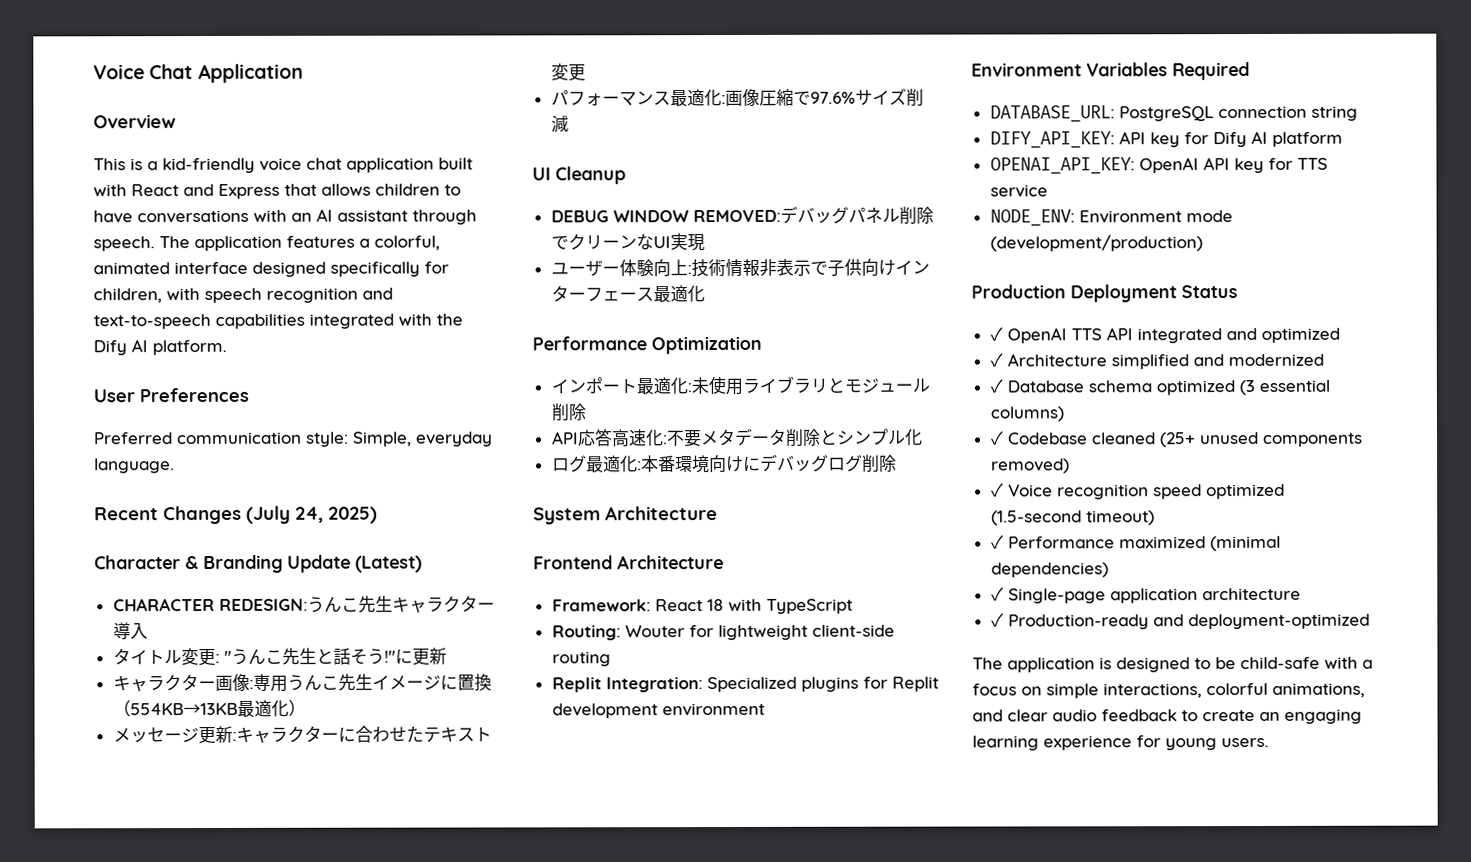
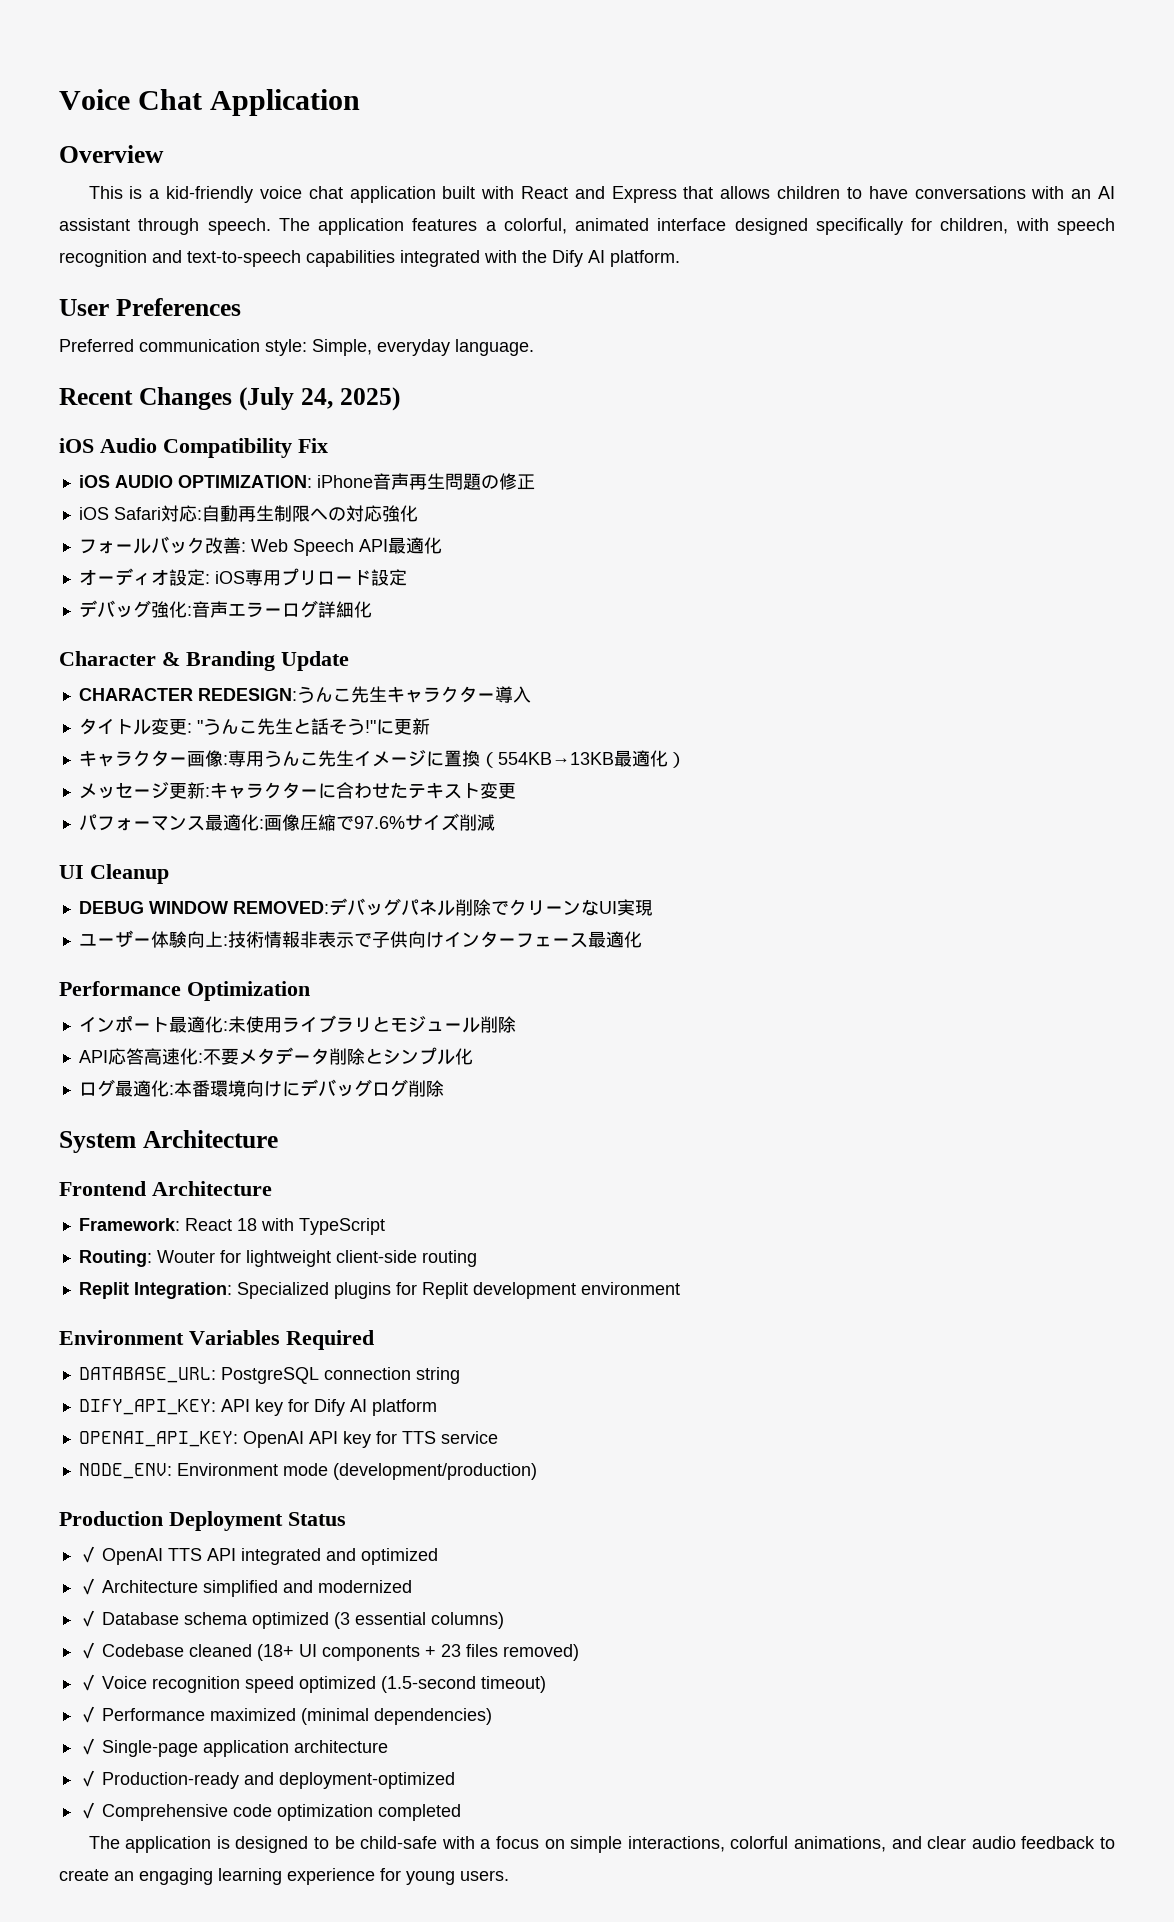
(378, 515) none -> [59,438,328,458] [78,473,535,490] [78,505,418,522] [78,536,442,556] [78,568,407,586] [78,600,372,618] // iOS Audio Compatibility Fix // iOS AUDIO OPTIMIZATION: iPhone音声再生問題の修正 // iOS Safari対応:自動再生制限への対応強化 // フォールバック改善: Web Speech API最適化 // オーディオ設定: iOS専用プリロード設定 // デバッグ強化:音声エラーログ詳細化
[355,555,422,573] (Latest) -> (349, 661) none
[1159,431,1363,448] (25+ unused components -> [256,1644,498,1661] (18+ UI components + 23 files
(1370, 621) none -> [78,1802,461,1821] // ✓ Comprehensive code optimization completed

